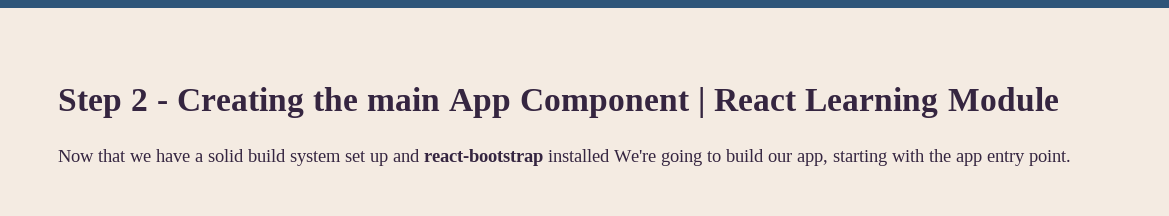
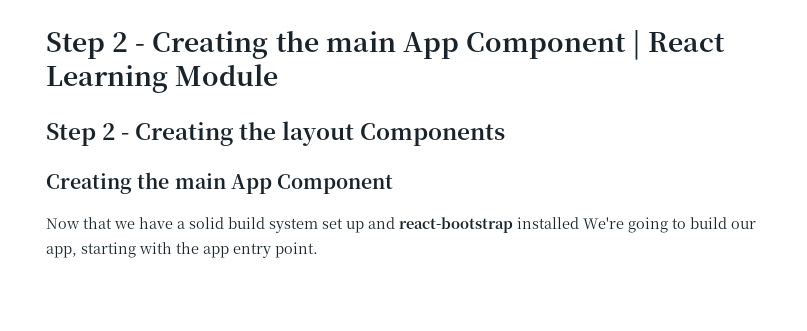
(1059, 99) none -> [46,121,506,146] [46,172,394,194] // Step 2 - Creating the layout Components // Creating the main App Component

